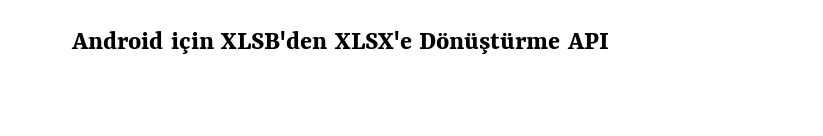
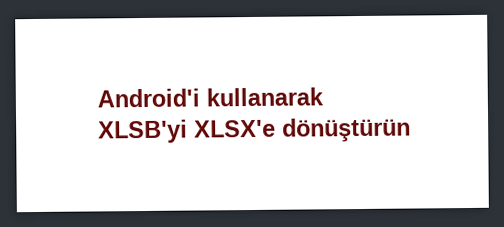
[71,31,609,54] Android için XLSB'den XLSX'e Dönüştürme API -> [97,87,324,108] [98,117,411,144] Android'i kullanarak XLSB'yi XLSX'e dönüştürün

